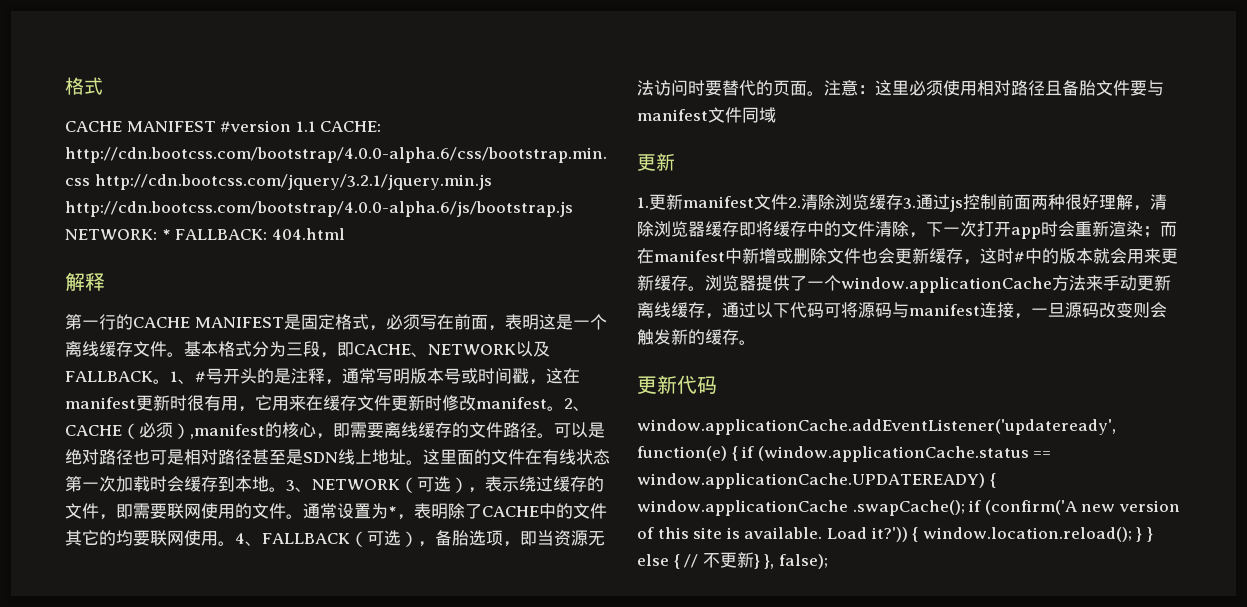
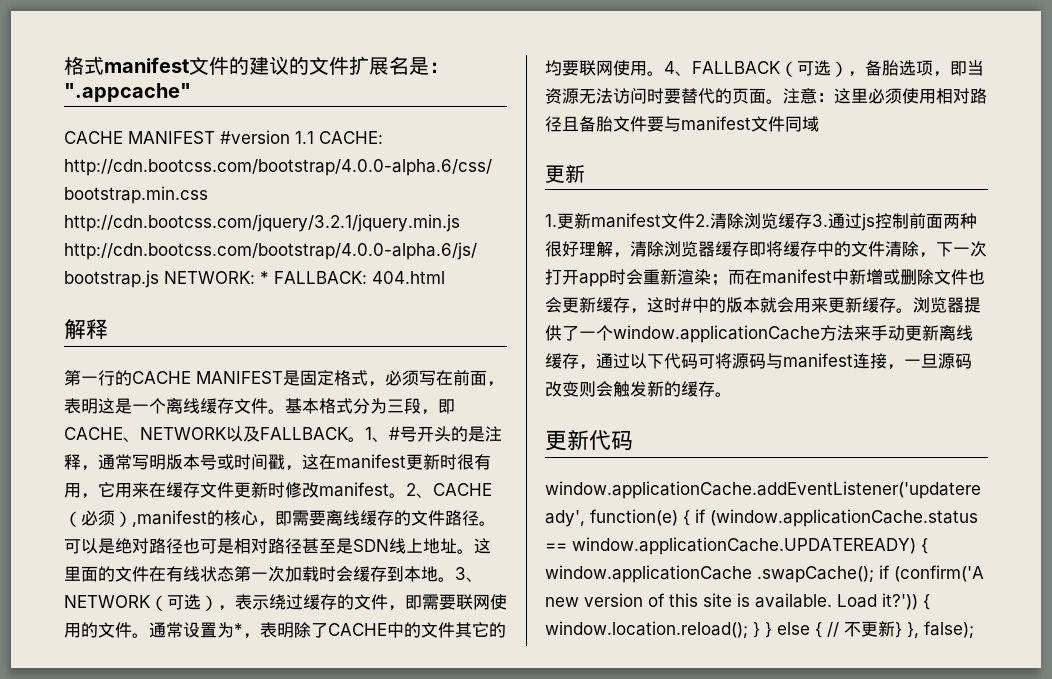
[65,77,103,95] 格式 -> [64,56,449,75] [64,83,191,102] 格式manifest文件的建议的文件扩展名是：".appcache"

